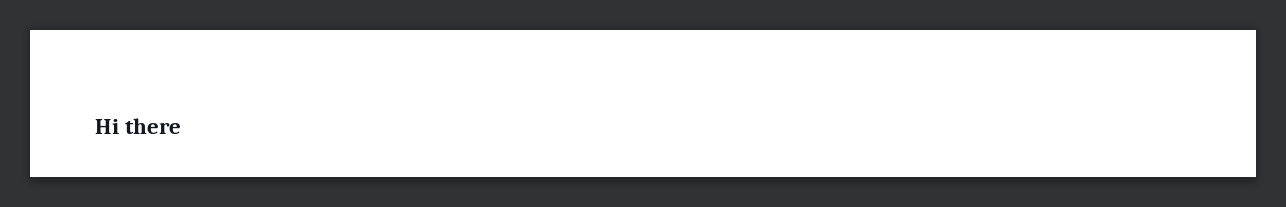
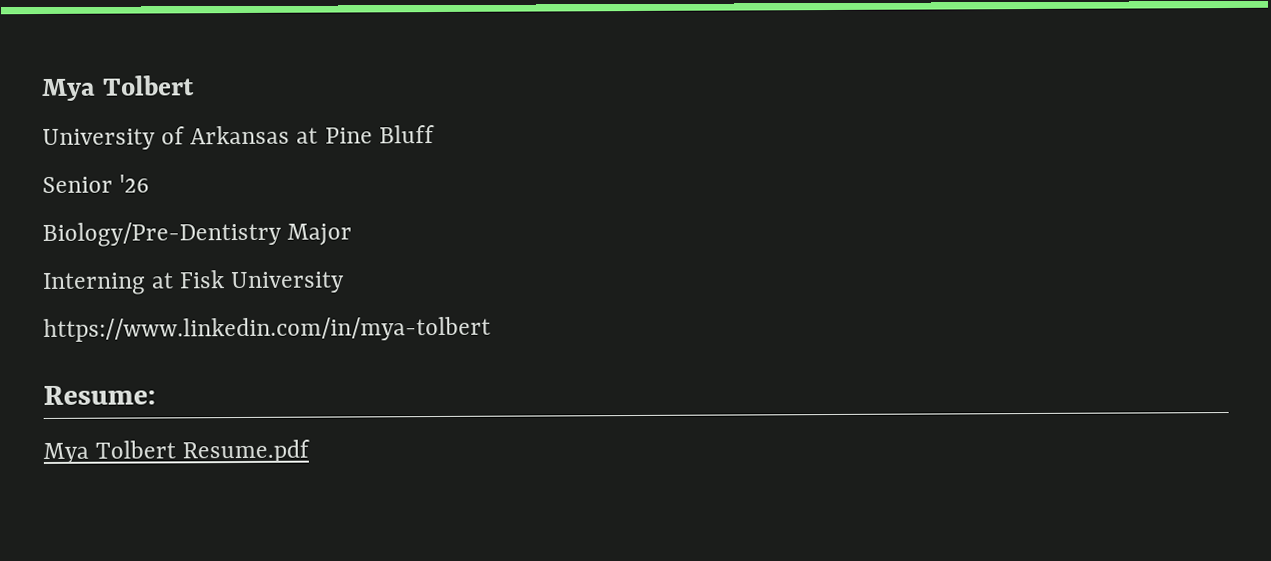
[95,118,182,134] Hi there -> [41,75,195,102] [42,125,435,151] [42,174,150,194] [42,221,353,247] [42,270,346,295] [43,316,491,342] [43,385,156,405] [43,439,311,464] Mya Tolbert // University of Arkansas at Pine Bluff // Senior '26 // Biology/Pre-Dentistry Major // Interning at Fisk University // https://www.linkedin.com/in/mya-tolbert // Resume: // Mya Tolbert Resume.pdf

